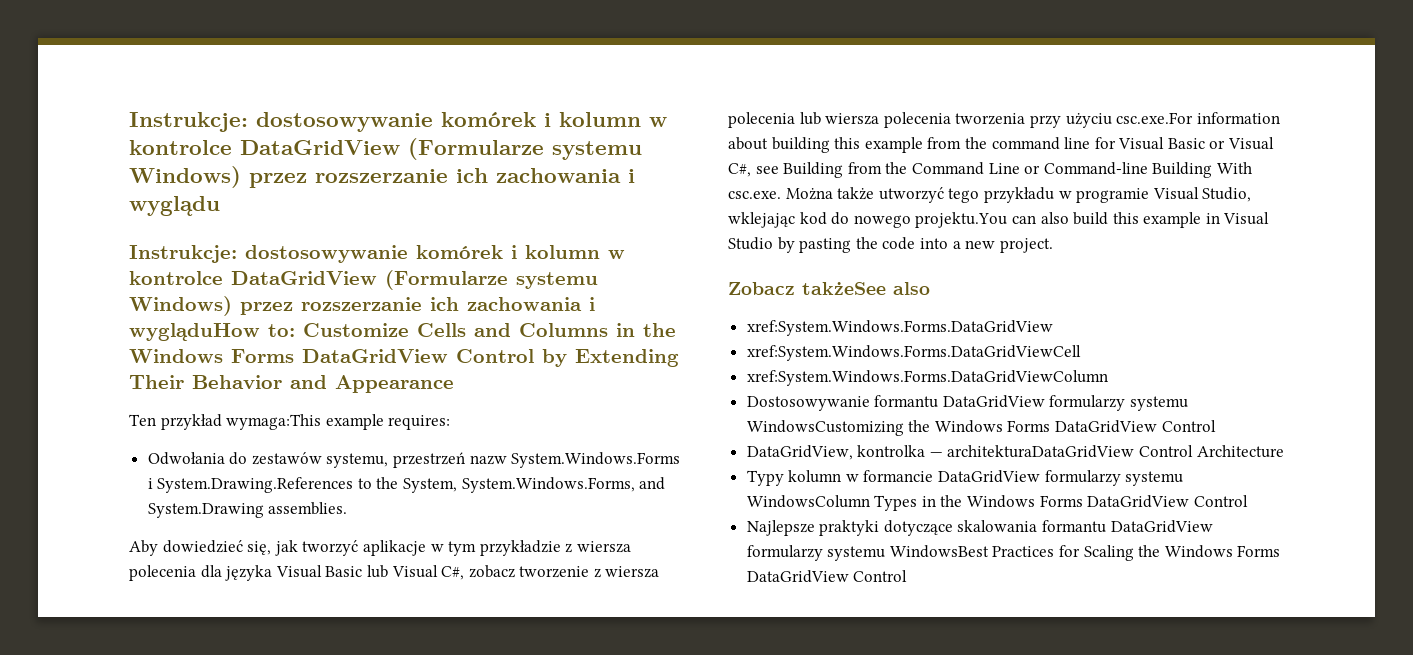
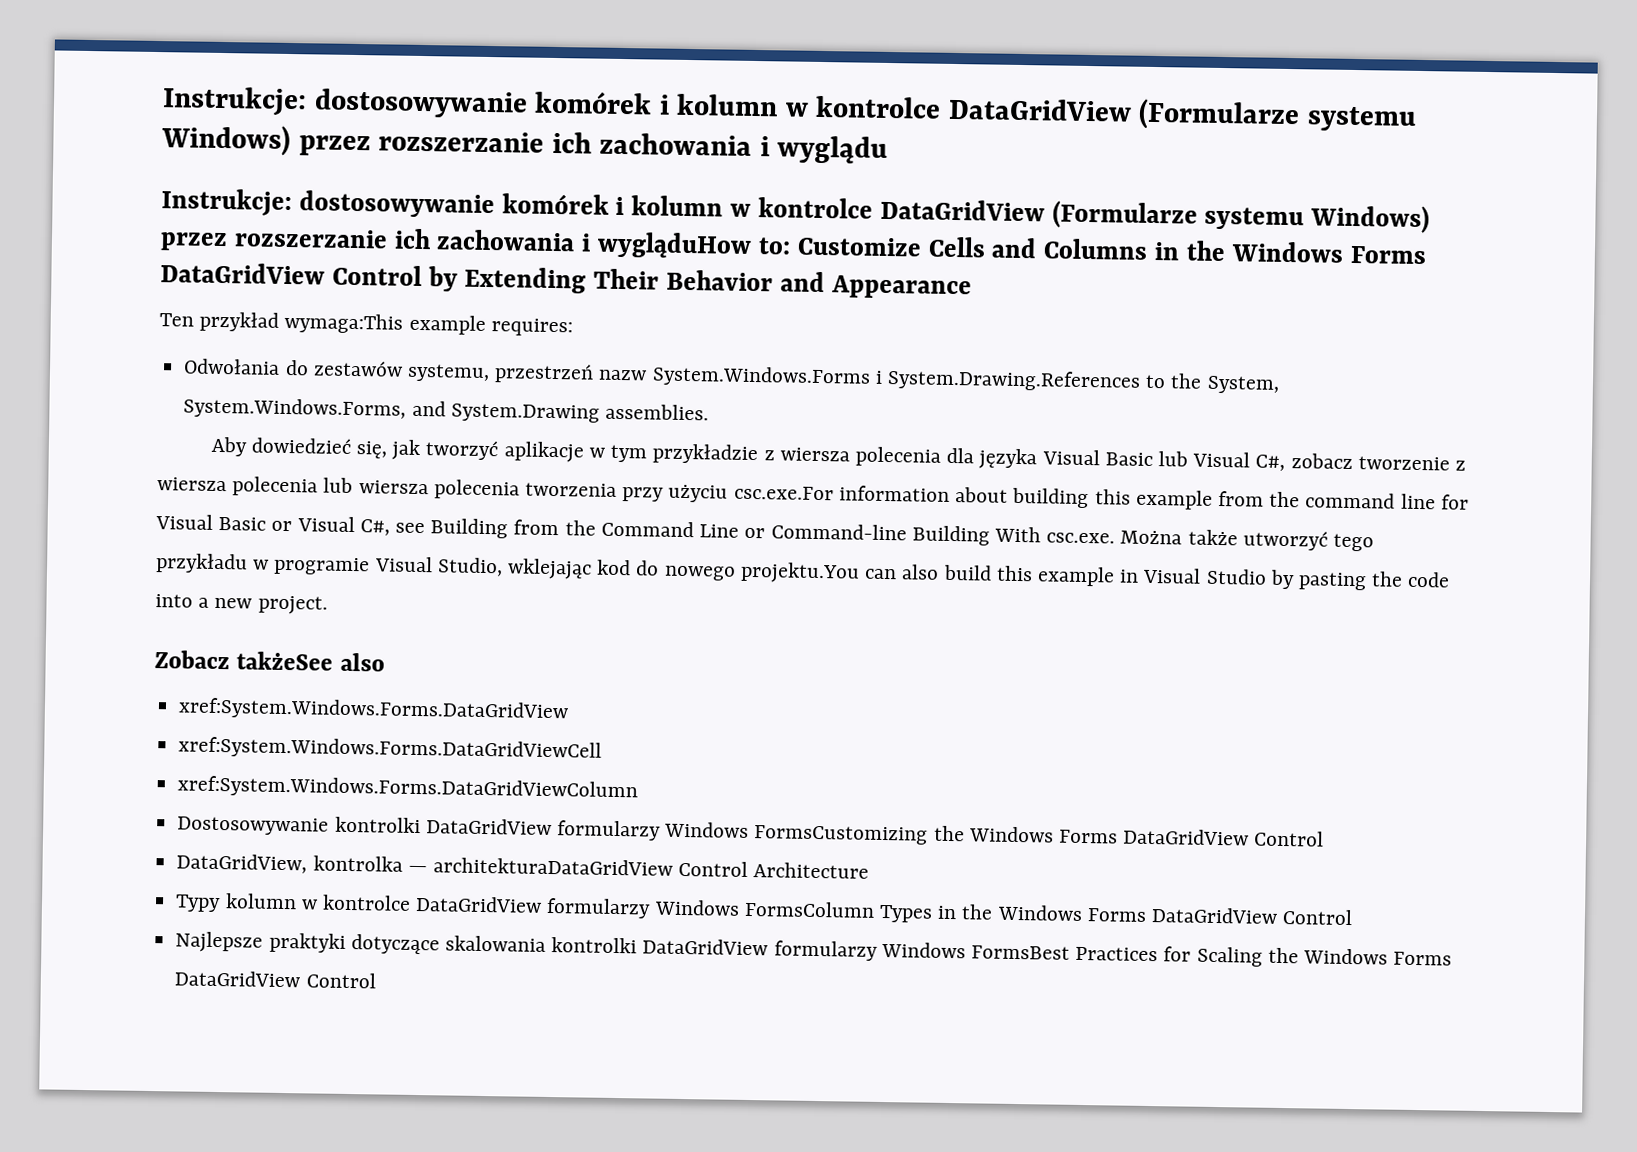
[874,395,1189,411] [746,420,904,436] formantu DataGridView formularzy systemu WindowsCustomizing -> [334,816,929,845] kontrolki DataGridView formularzy Windows FormsCustomizing
[863,470,1184,486] [746,495,870,508] formancie DataGridView formularzy systemu WindowsColumn -> [321,894,875,919] kontrolce DataGridView formularzy Windows FormsColumn
[1042,520,1213,533] [746,545,989,561] formantu DataGridView formularzy systemu WindowsBest -> [551,937,1070,961] kontrolki DataGridView formularzy Windows FormsBest

